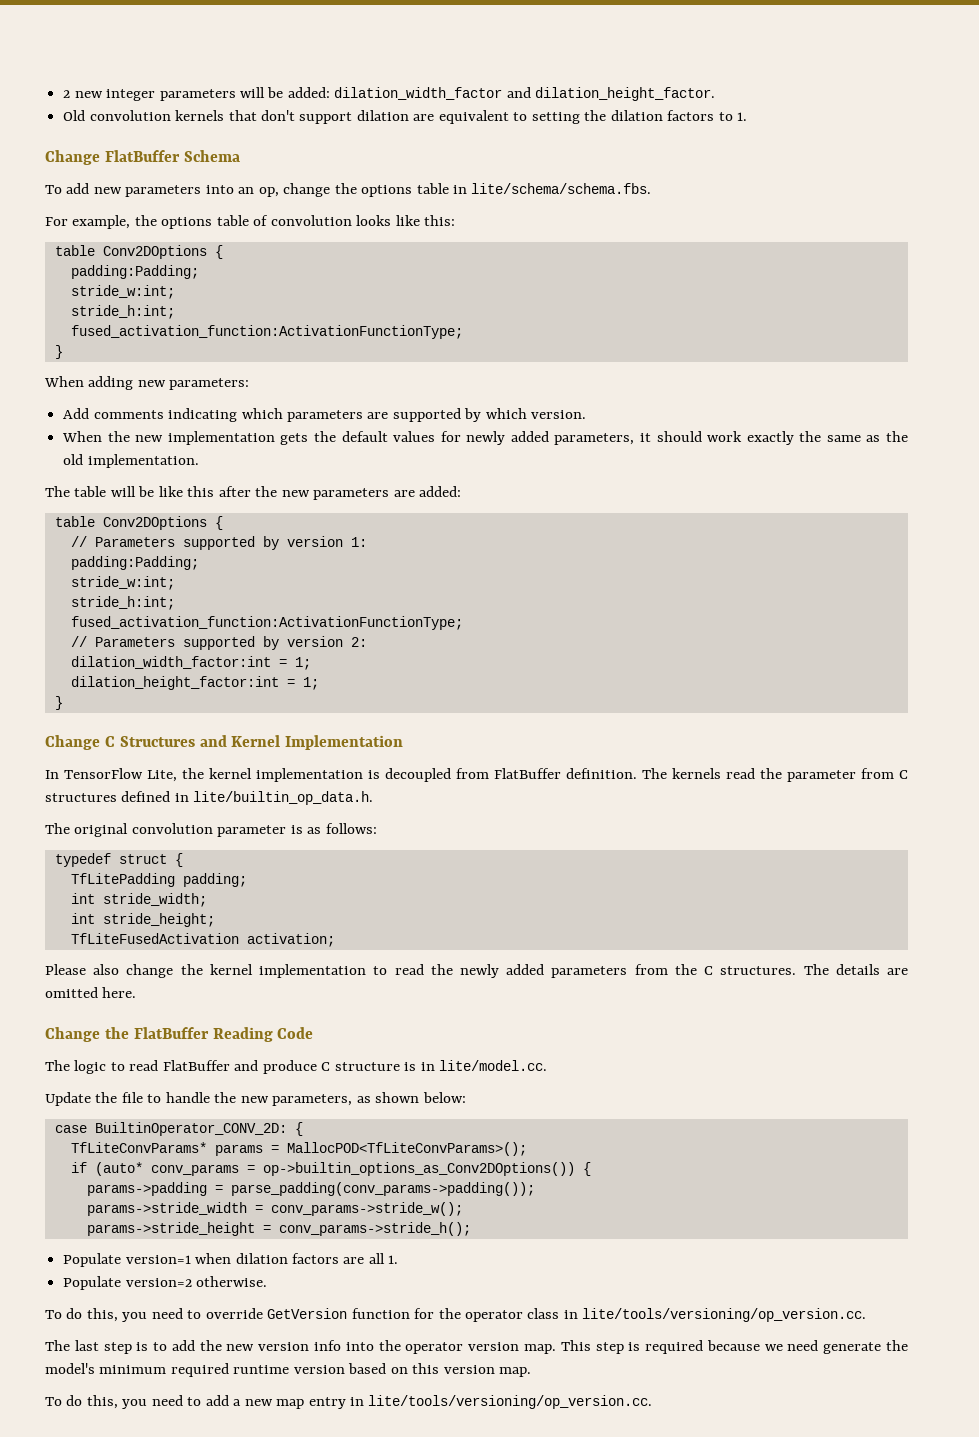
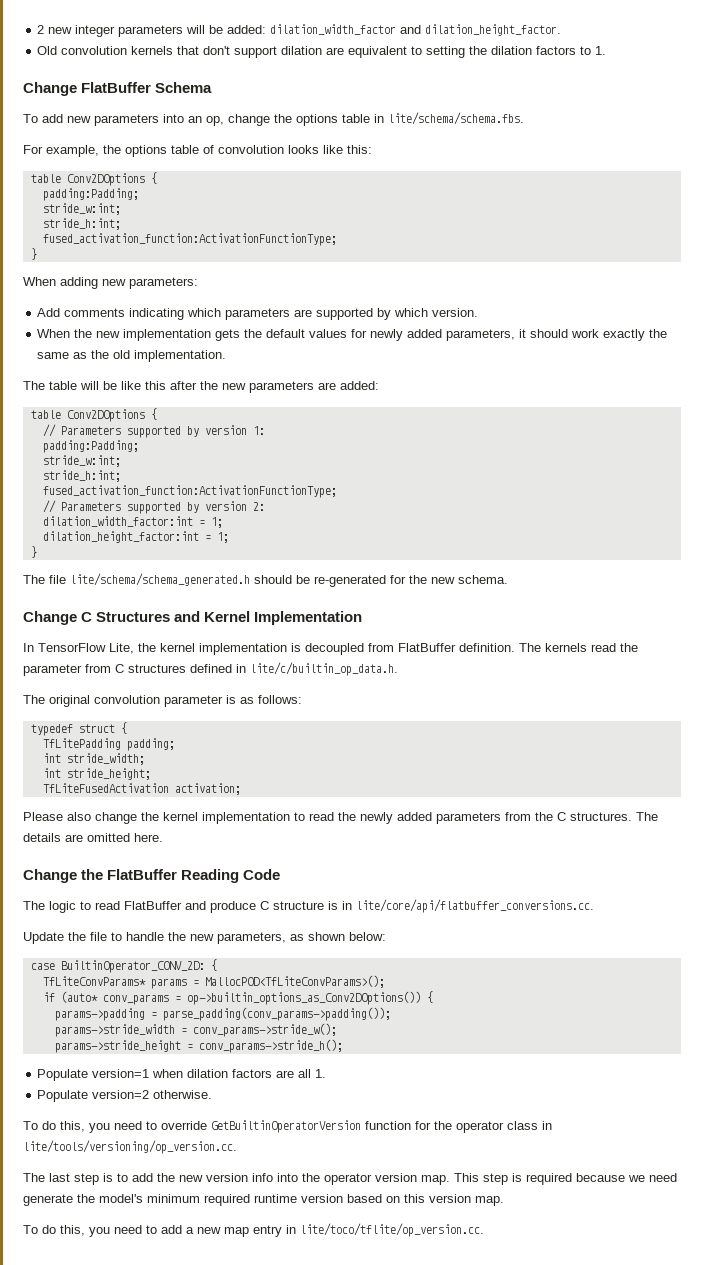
(63, 703) none -> [23,573,508,587] // The file lite/schema/schema_generated.h should be re-generated for the new schema.
[193,791,374,805] lite/builtin_op_data.h. -> [250,662,398,676] lite/c/builtin_op_data.h.
[439,1060,548,1071] lite/model.cc. -> [356,899,594,913] lite/core/api/flatbuffer_conversions.cc.
[267,1308,348,1319] GetVersion -> [211,1120,361,1133] GetBuiltinOperatorVersion
[368,1395,653,1409] lite/tools/versioning/op_version.cc. -> [300,1223,484,1237] lite/toco/tflite/op_version.cc.

